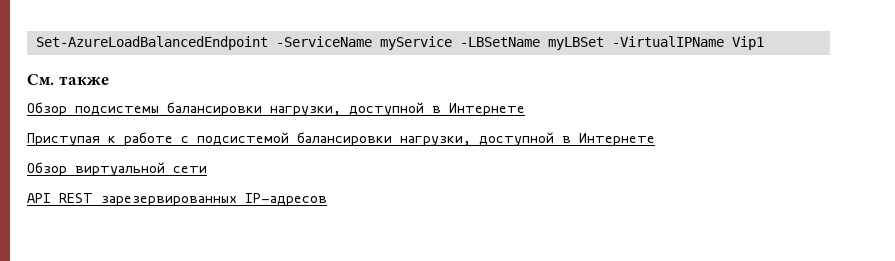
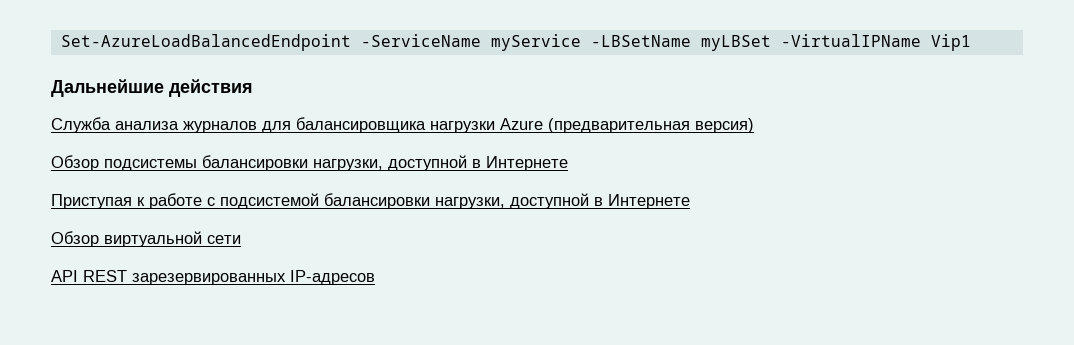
[27,74,109,85] См. также -> [51,79,253,97] [51,117,754,133] Дальнейшие действия // Служба анализа журналов для балансировщика нагрузки Azure (предварительная версия)

